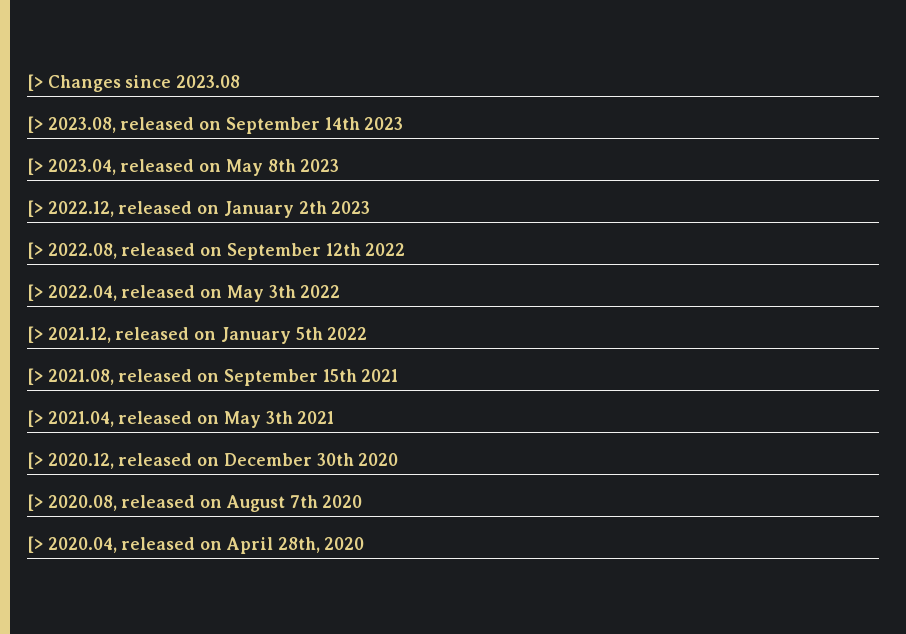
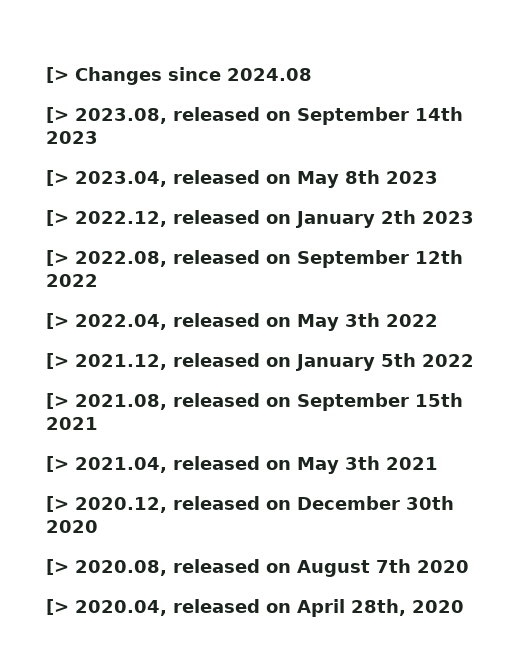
[176,75,241,88] 2023.08 -> [227,68,312,81] 2024.08

